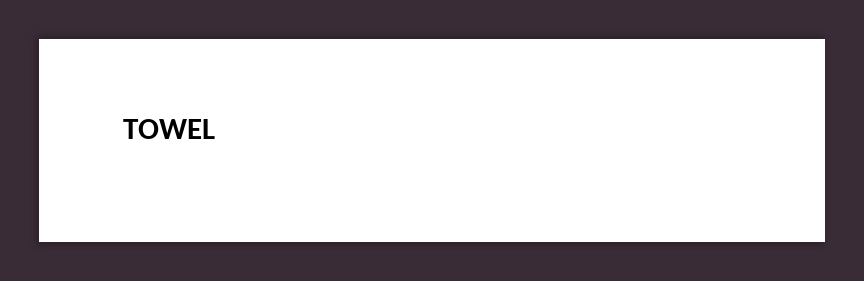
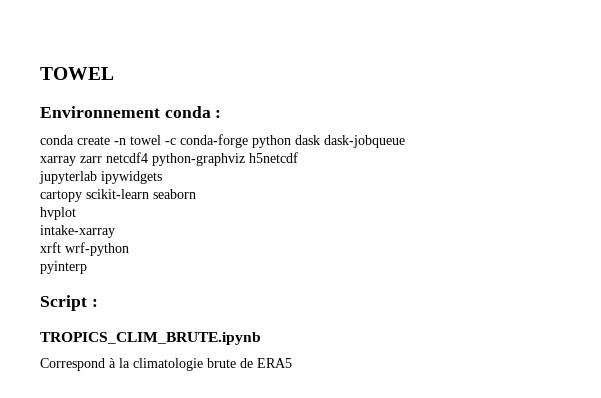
(215, 129) none -> [40,106,222,118] [40,134,405,148] [40,152,298,166] [39,171,162,184] [40,189,196,202] [40,207,76,220] [40,225,115,238] [40,242,129,256] [40,261,87,274] [40,295,98,311] [40,332,261,345] [40,358,292,371] // Environnement conda : // conda create -n towel -c conda-forge python dask dask-jobqueue // xarray zarr netcdf4 python-graphviz h5netcdf // jupyterlab ipywidgets // cartopy scikit-learn seaborn // hvplot // intake-xarray // xrft wrf-python // pyinterp // Script : // TROPICS_CLIM_BRUTE.ipynb // Correspond à la climatologie brute de ERA5

